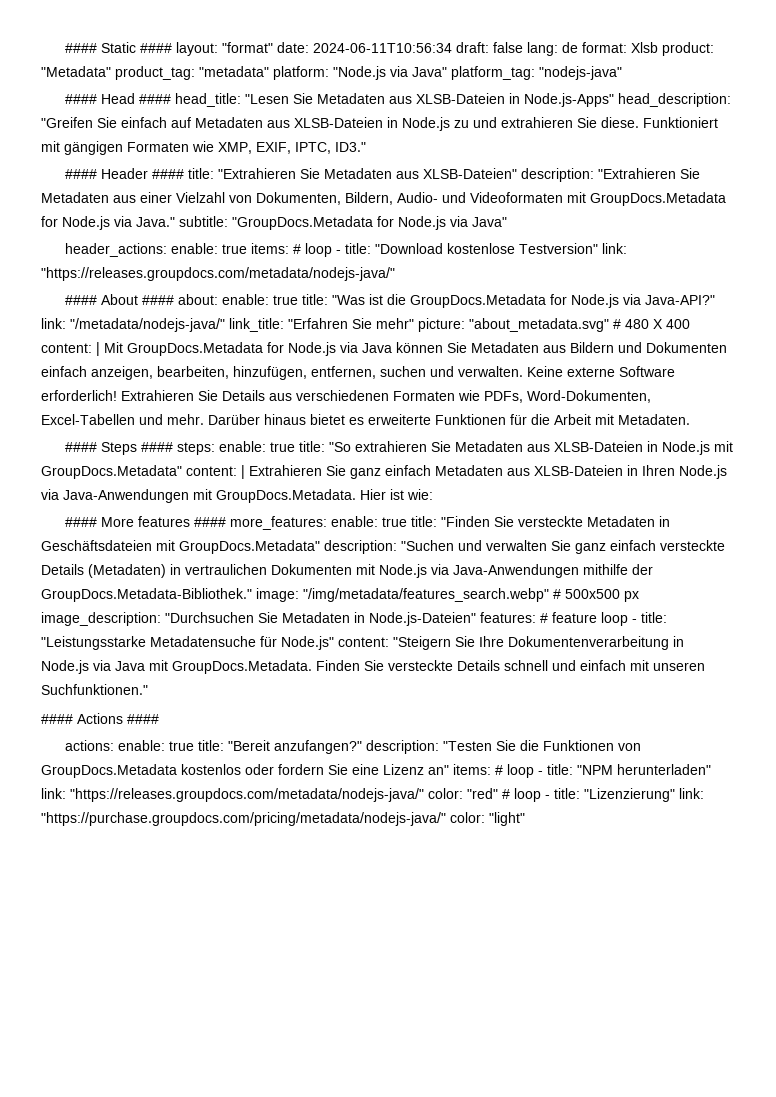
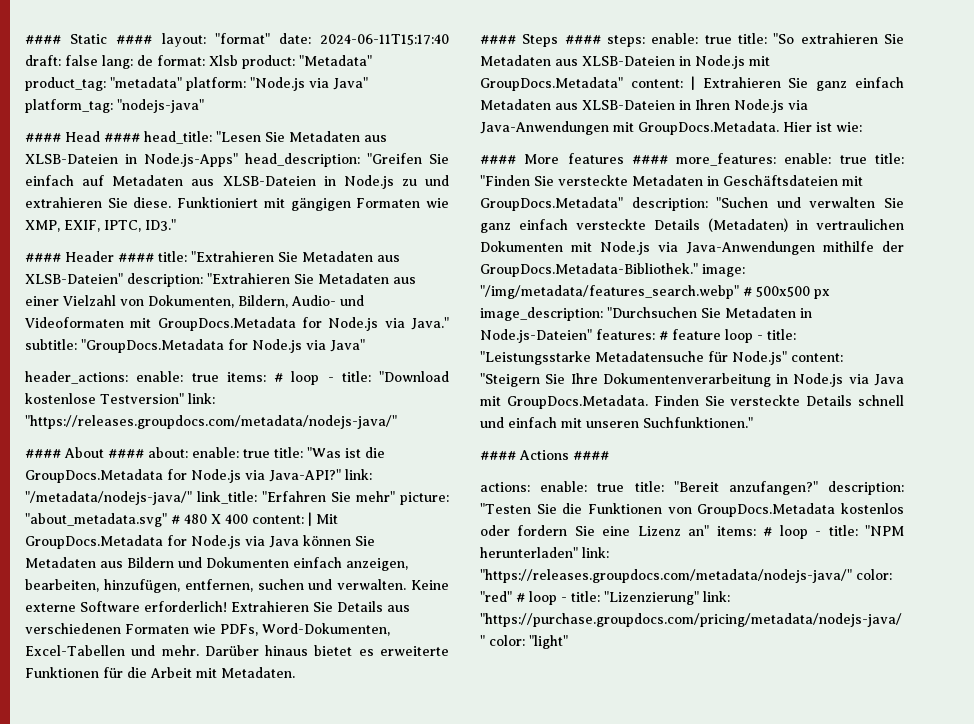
[312,43,452,53] 2024-06-11T10:56:34 -> [320,34,449,45] 2024-06-11T15:17:40

